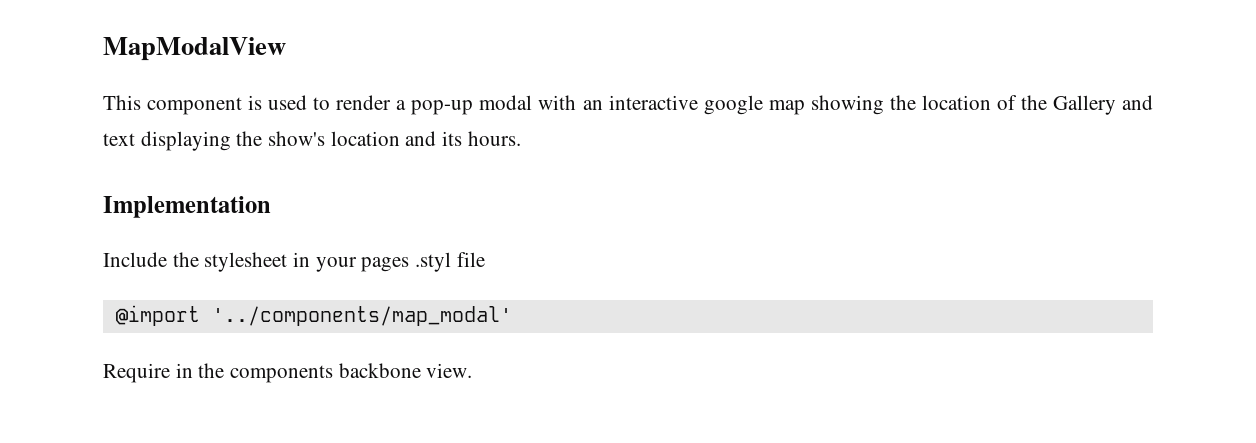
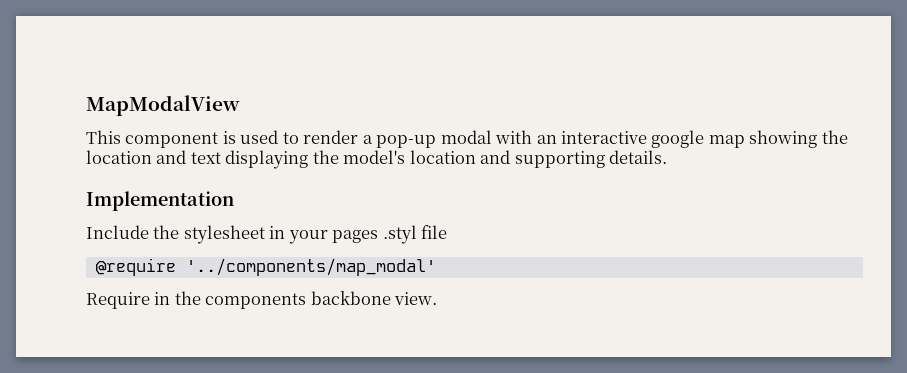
[996,95,1116,115] of the Gallery -> (152, 157) none
[268,131,521,146] show's location and its hours. -> [343,150,668,168] model's location and supporting details.
[115,305,200,326] @import -> [95,258,176,276] @require

